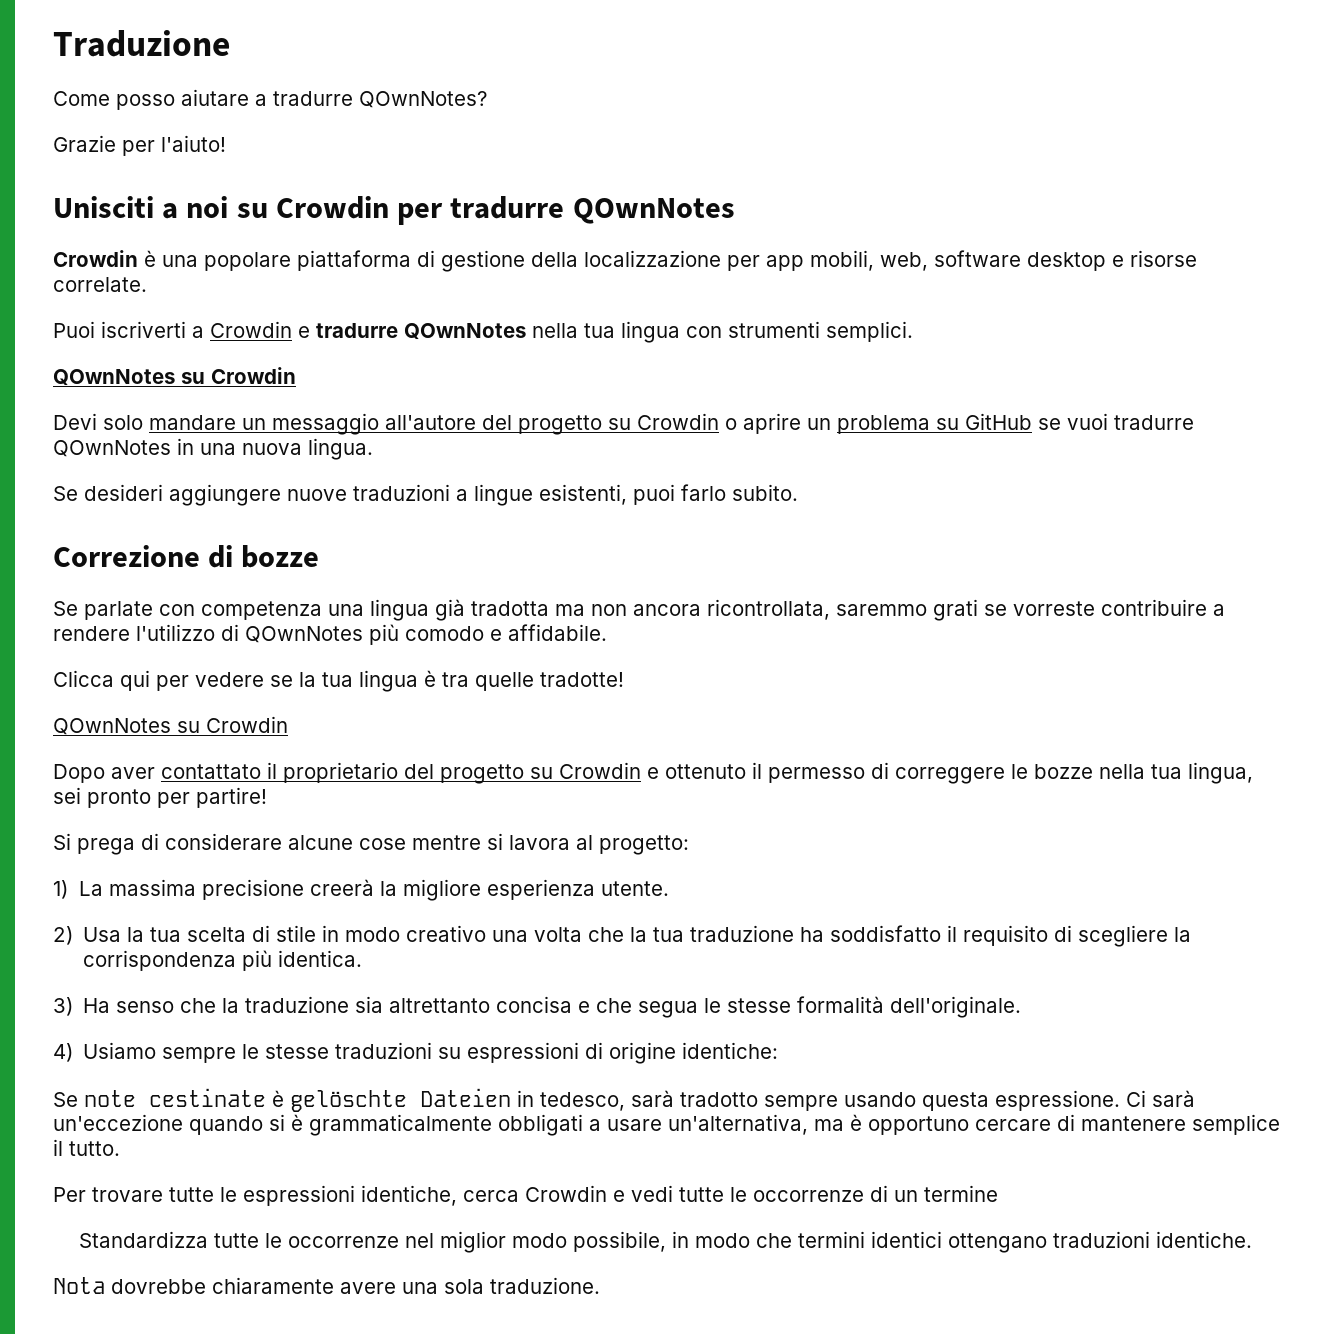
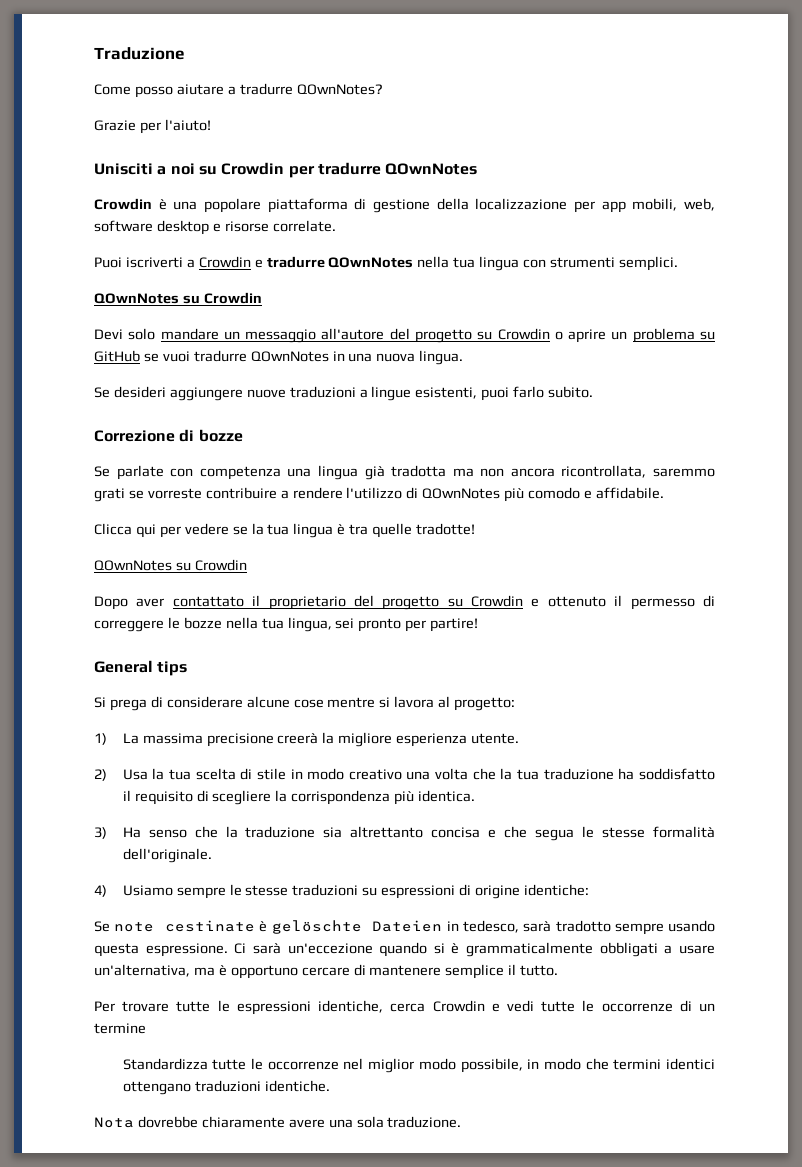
(267, 797) none -> [94,660,188,676] // General tips

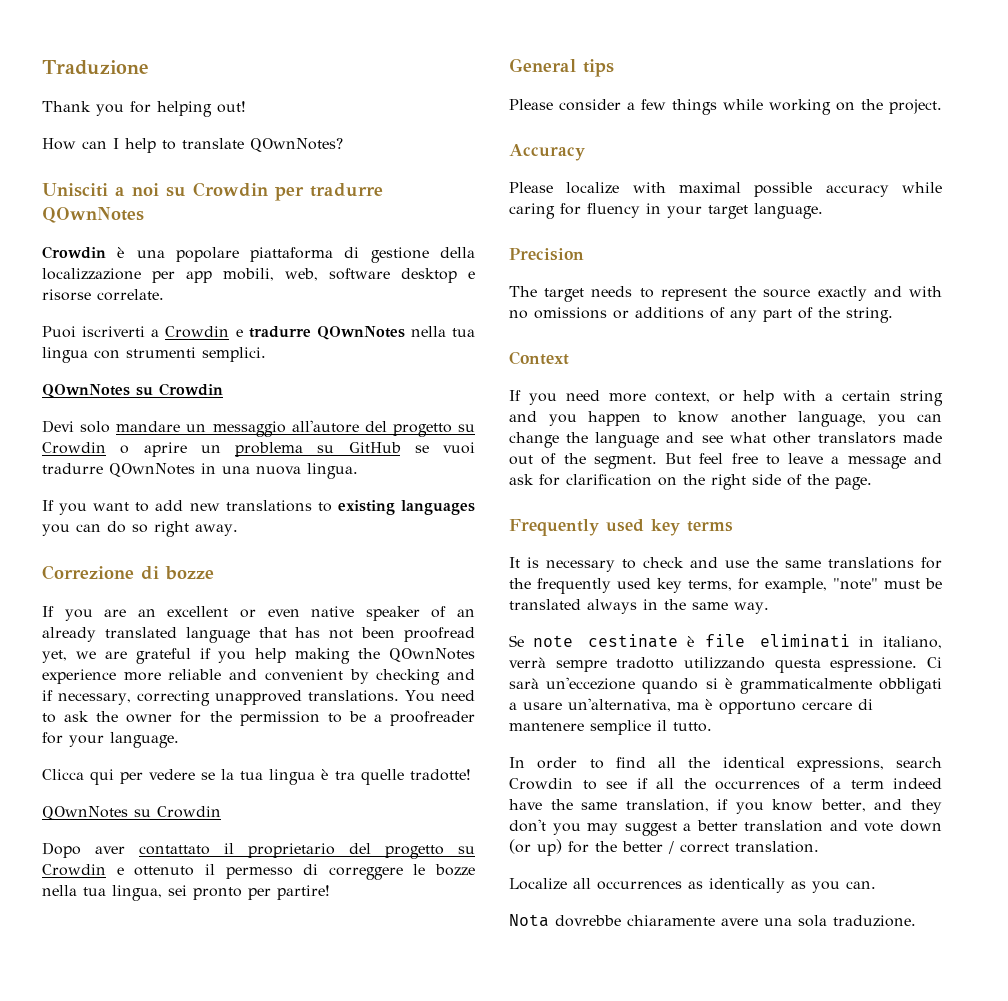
[94,83,383,98] [94,119,211,134] Come posso aiutare a tradurre QOwnNotes? // Grazie per l'aiuto! -> [42,101,246,117] [42,138,343,153] Thank you for helping out! // How can I help to translate QOwnNotes?
[94,386,594,401] [94,429,243,442] [94,465,715,480] [94,487,664,502] Se desideri aggiungere nuove traduzioni a lingue esistenti, puoi farlo subito. // Correzione di bozze // Se parlate con competenza una lingua già tradotta ma non ancora ricontrollata, saremmo grati se vorreste contribuire a rendere l'utilizzo di QOwnNotes più comodo e affidabile. -> [42,500,475,515] [42,521,238,537] [42,565,214,580] [42,606,476,621] [42,627,475,643] [42,648,475,664] [42,669,476,685] [42,690,475,706] [42,711,476,726] [42,732,179,748] If you want to add new translations to existing languages you can do so right away. // Correzione di bozze // If you are an excellent or even native speaker of an already translated language that has not been proofread yet, we are grateful if you help making the QOwnNotes experience more reliable and convenient by checking and if necessary, correcting unapproved translations. You need to ask the owner for the permission to be a proofreader for your language.
[94,696,516,711] [94,732,520,747] [94,768,715,781] [122,790,476,805] [94,826,715,841] [122,848,212,863] [94,884,589,899] [94,920,715,935] Si prega di considerare alcune cose mentre si lavora al progetto: // 1) La massima precisione creerà la migliore esperienza utente. // 2) Usa la tua scelta di stile in modo creativo una volta che la tua traduzione ha soddisfatto il requisito di scegliere la corrispondenza più identica. // 3) Ha senso che la traduzione sia altrettanto concisa e che segua le stesse formalità dell'originale. // 4) Usiamo sempre le stesse traduzioni su espressioni di origine identiche: // Se note cestinate è gelöschte Dateien in tedesco, sarà tradotto sempre usando -> [509,99,942,115] [509,144,585,161] [509,182,942,197] [509,203,823,219] [509,248,584,261] [509,286,942,302] [509,307,893,323] [509,351,569,365] [509,390,943,406] [509,411,942,427] [509,432,942,448] [509,453,942,469] [509,474,872,490] [509,519,733,536] [509,557,942,572] [509,578,942,594] [509,599,769,614] [509,634,942,649] [509,657,765,672] Please consider a few things while working on the project. // Accuracy // Please localize with maximal possible accuracy while caring for fluency in your target language. // Precision // The target needs to represent the source exactly and with no omissions or additions of any part of the string. // Context // If you need more context, or help with a certain string and you happen to know another language, you can change the language and see what other translators made out of the segment. But feel free to leave a message and ask for clarification on the right side of the page. // Frequently used key terms // It is necessary to check and use the same translations for the frequently used key terms, for example, "note" must be translated always in the same way. // Se note cestinate è file eliminati in italiano, verrà sempre tradotto utilizzando
[94,1000,715,1015] [94,1023,146,1034] [122,1058,715,1073] [122,1080,330,1095] Per trovare tutte le espressioni identiche, cerca Crowdin e vedi tutte le occorrenze di un termine // Standardizza tutte le occorrenze nel miglior modo possibile, in modo che termini identici ottengano traduzioni identiche. -> [509,757,942,772] [509,778,942,790] [509,799,942,814] [509,819,942,836] [509,839,819,856] [509,878,876,893] In order to find all the identical expressions, search Crowdin to see if all the occurrences of a term indeed have the same translation, if you know better, and they don't you may suggest a better translation and vote down (or up) for the better / correct translation. // Localize all occurrences as identically as you can.

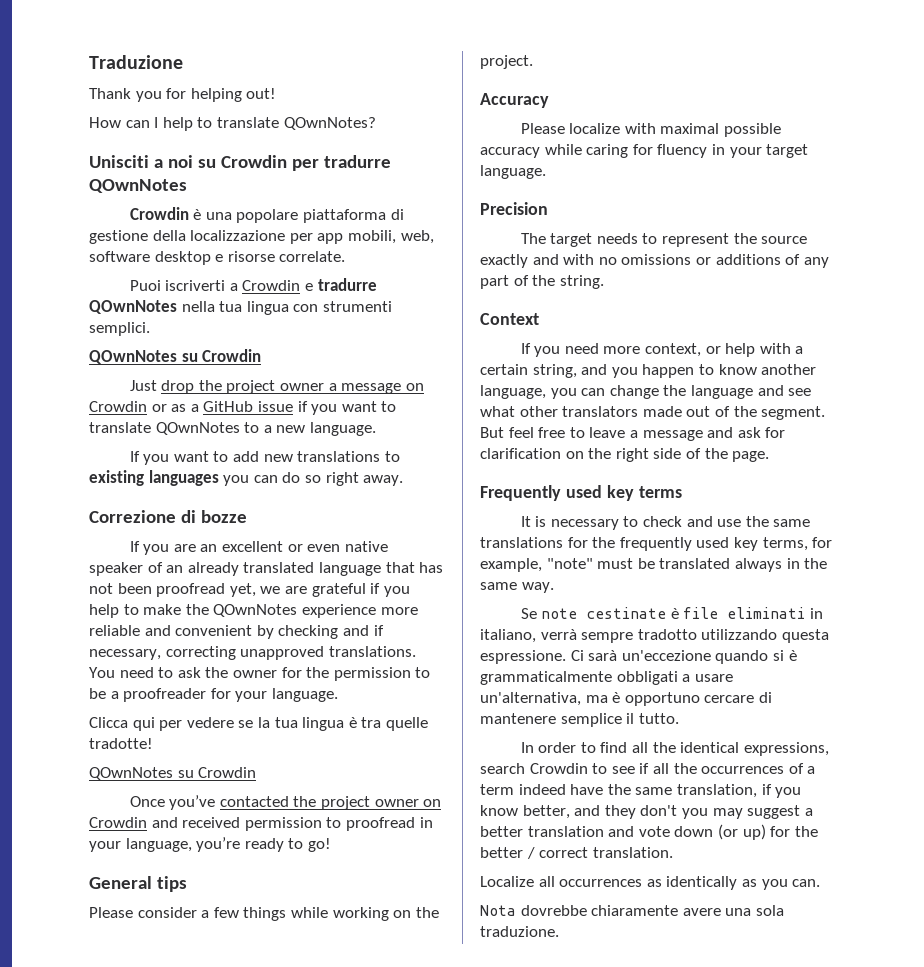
[42,420,475,437] [42,442,475,457] [42,463,358,479] Devi solo mandare un messaggio all'autore del progetto su Crowdin o aprire un problema su GitHub se vuoi tradurre QOwnNotes in una nuova lingua. -> [129,380,424,394] [89,401,397,415] [89,422,376,436] Just drop the project owner a message on Crowdin or as a GitHub issue if you want to translate QOwnNotes to a new language.
[295,648,351,664] making -> [123,604,182,615] to make
[42,842,475,859] [42,864,475,880] [42,885,330,901] Dopo aver contattato il proprietario del progetto su Crowdin e ottenuto il permesso di correggere le bozze nella tua lingua, sei pronto per partire! -> [129,795,442,810] [89,817,433,831] [89,837,331,852] Once you’ve contacted the project owner on Crowdin and received permission to proofread in your language, you’re ready to go!
[899,390,943,406] string -> [532,364,577,378] string,

